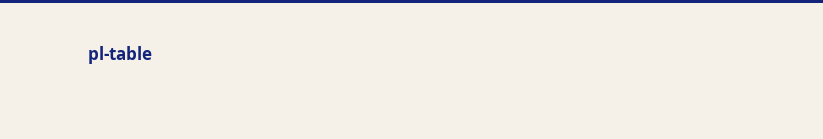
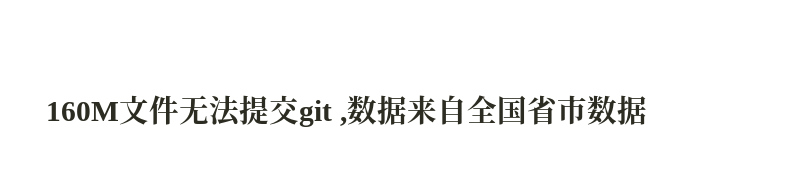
[88,46,152,64] pl-table -> [46,95,647,127] 160M文件无法提交git ,数据来自全国省市数据

